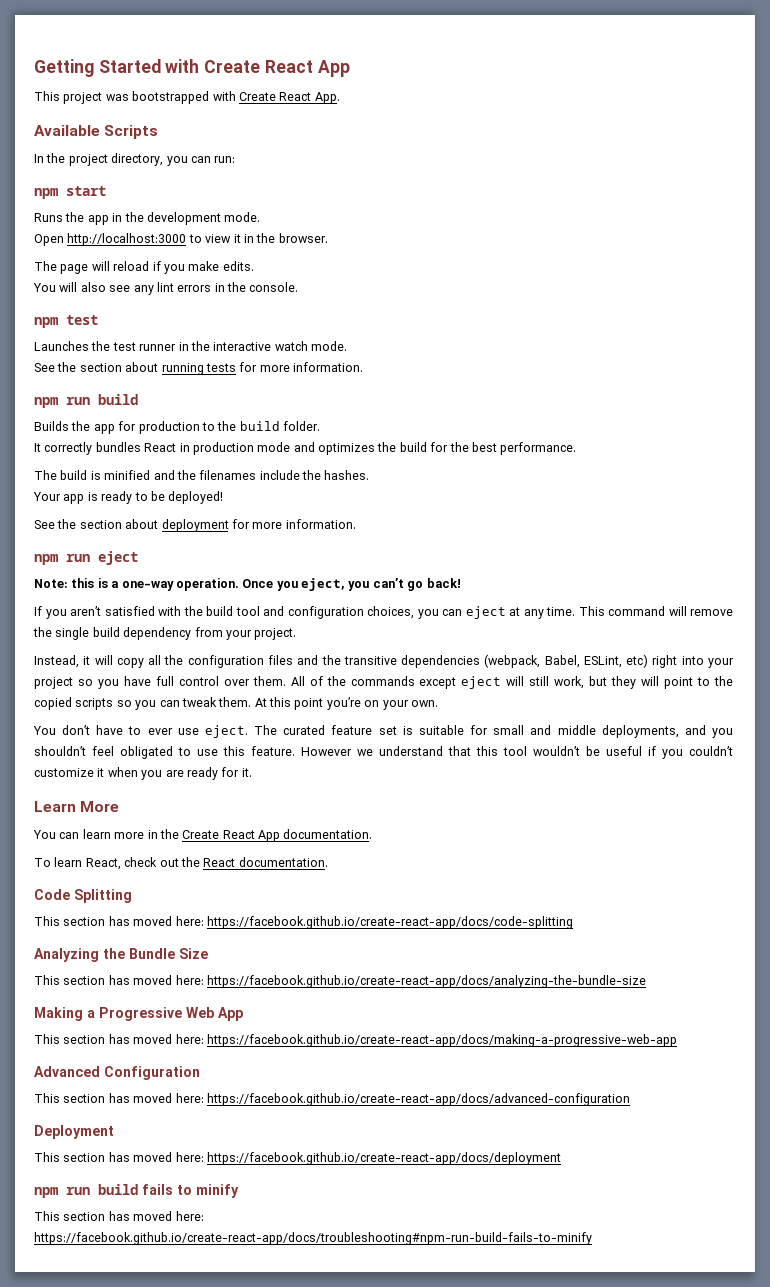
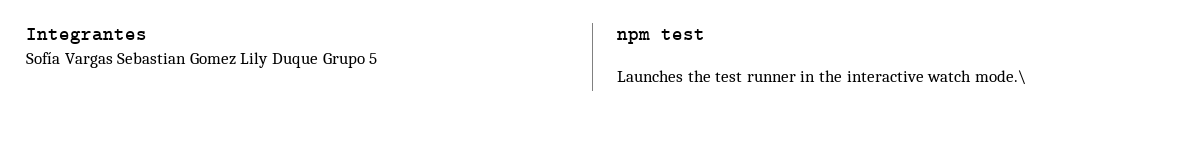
[34,59,350,77] [34,91,340,104] [34,125,159,139] [34,153,236,166] [34,186,106,199] [34,212,261,225] [34,233,328,246] [34,261,254,274] [33,282,299,295] Getting Started with Create React App // This project was bootstrapped with Create React App. // Available Scripts // In the project directory, you can run: // npm start // Runs the app in the development mode. // Open http://localhost:3000 to view it in the browser. // The page will reload if you make edits. // You will also see any lint errors in the console. -> [26,28,147,44] [26,52,378,68] Integrantes // Sofía Vargas Sebastian Gomez Lily Duque Grupo 5
[311,341,347,351] [34,362,363,375] [34,394,138,408] [34,421,320,434] [34,442,577,455] [34,470,370,480] [33,491,224,504] [34,519,356,532] [34,551,138,565] [34,578,461,591] [34,606,733,619] [33,627,297,640] [34,654,735,668] [34,676,734,689] [34,697,438,710] [33,725,733,738] [34,746,733,759] [34,767,252,780] [34,801,120,812] [33,829,373,842] [34,857,328,870] [34,889,132,903] [34,916,573,929] [34,948,208,962] [34,975,646,988] [34,1007,243,1021] [34,1034,677,1047] [34,1066,200,1080] [34,1093,630,1106] [34,1125,114,1139] [34,1152,561,1165] [34,1184,239,1198] [34,1211,204,1221] [34,1232,592,1245] mode. // See the section about running tests for more information. // npm run build // Builds the app for production to the build folder. // It correctly bundles React in production mode and optimizes the build for the best performance. // The build is minified and the filenames include the hashes. // Your app is ready to be deployed! // See the section about deployment for more information. // npm run eject // Note: this is a one-way operation. Once you eject, you can’t go back! // If you aren’t satisfied with the build tool and configuration choices, you can eject at any time. This command will remove the single build dependency from your project. // Instead, it will copy all the configuration files and the transitive dependencies (webpack, Babel, ESLint, etc) right into your project so you have full control over them. All of the commands except eject will still work, but they will point to the copied scripts so you can tweak them. At this point you’re on your own. // You don’t have to ever use eject. The curated feature set is suitable for small and middle deployments, and you shouldn’t feel obligated to use this feature. However we understand that this tool wouldn’t be useful if you couldn’t customize it when you are ready for it. // Learn More // You can learn more in the Create React App documentation. // To learn React, check out the React documentation. // Code Splitting // This section has moved here: https://facebook.github.io/create-react-app/docs/code-splitting // Analyzing the Bundle Size // This section has moved here: https://facebook.github.io/create-react-app/docs/analyzing-the-bundle-size // Making a Progressive Web App // This section has moved here: https://facebook.github.io/create-react-app/docs/making-a-progressive-web-app // Advanced Configuration // This section has moved here: https://facebook.github.io/create-react-app/docs/advanced-configuration // Deployment // This section has moved here: https://facebook.github.io/create-react-app/docs/deployment // npm run build fails to minify // This section has moved here: https://facebook.github.io/create-react-app/docs/troubleshooting#npm-run-build-fails-to-minify -> [974,70,1026,85] mode.\

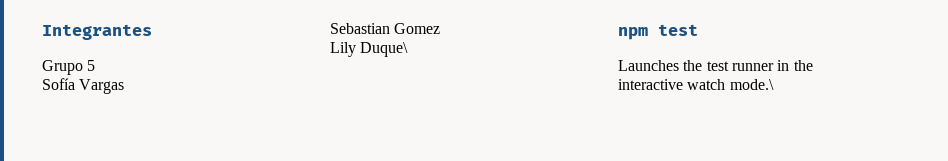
(147, 36) none -> [42,60,96,75] // Grupo 5
(113, 60) none -> (125, 86) //
[240,52,378,68] Lily Duque Grupo 5 -> [330,42,409,57] // Lily Duque\

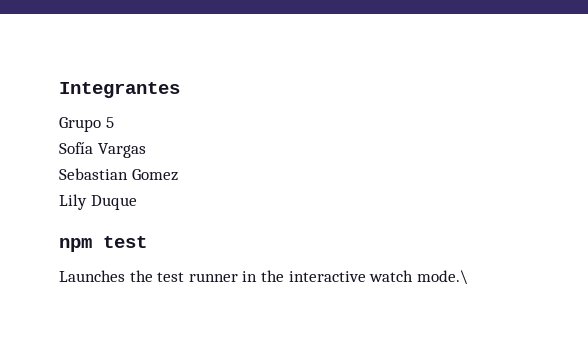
[360,42,409,57] Duque\ -> [90,195,137,210] Duque

